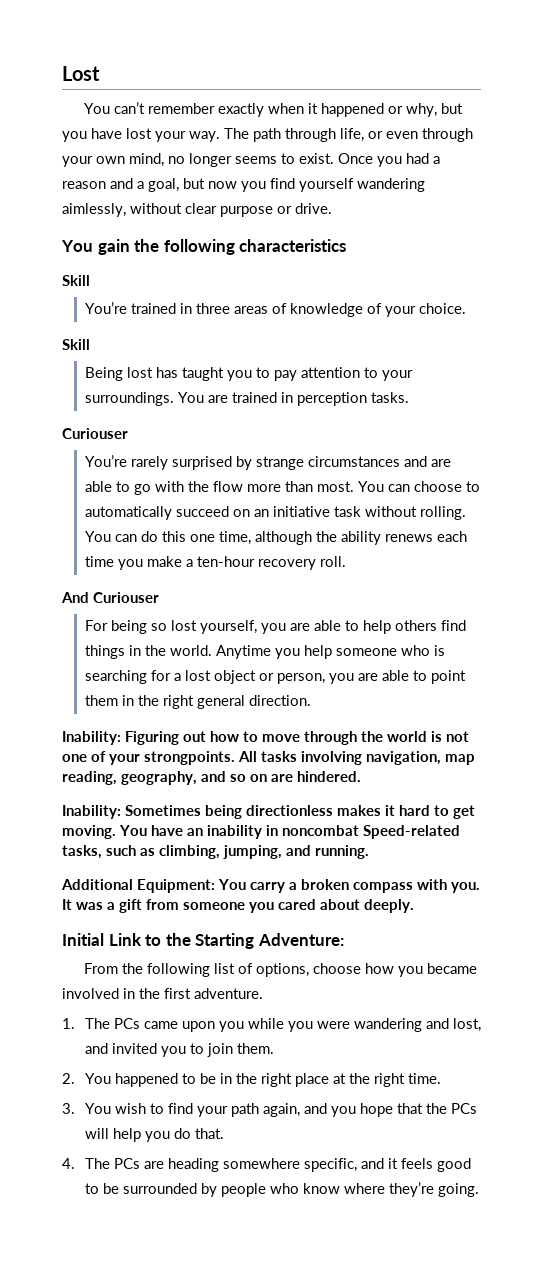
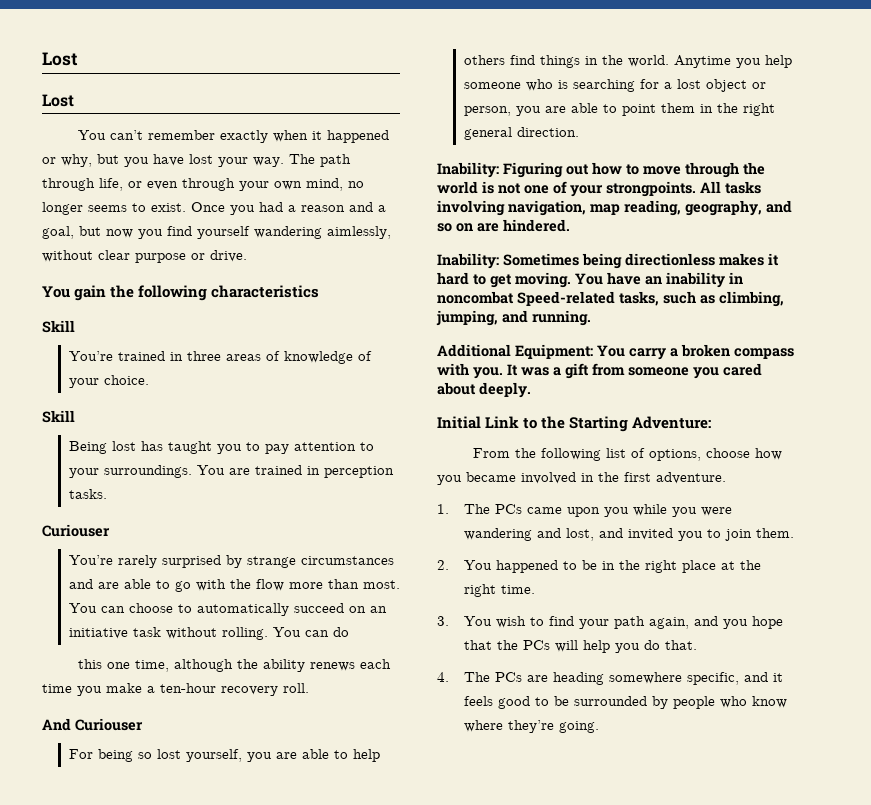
[62,66,100,81] Lost -> [42,52,78,66] [42,94,74,107] Lost // Lost
(158, 536) none -> (349, 632) //

